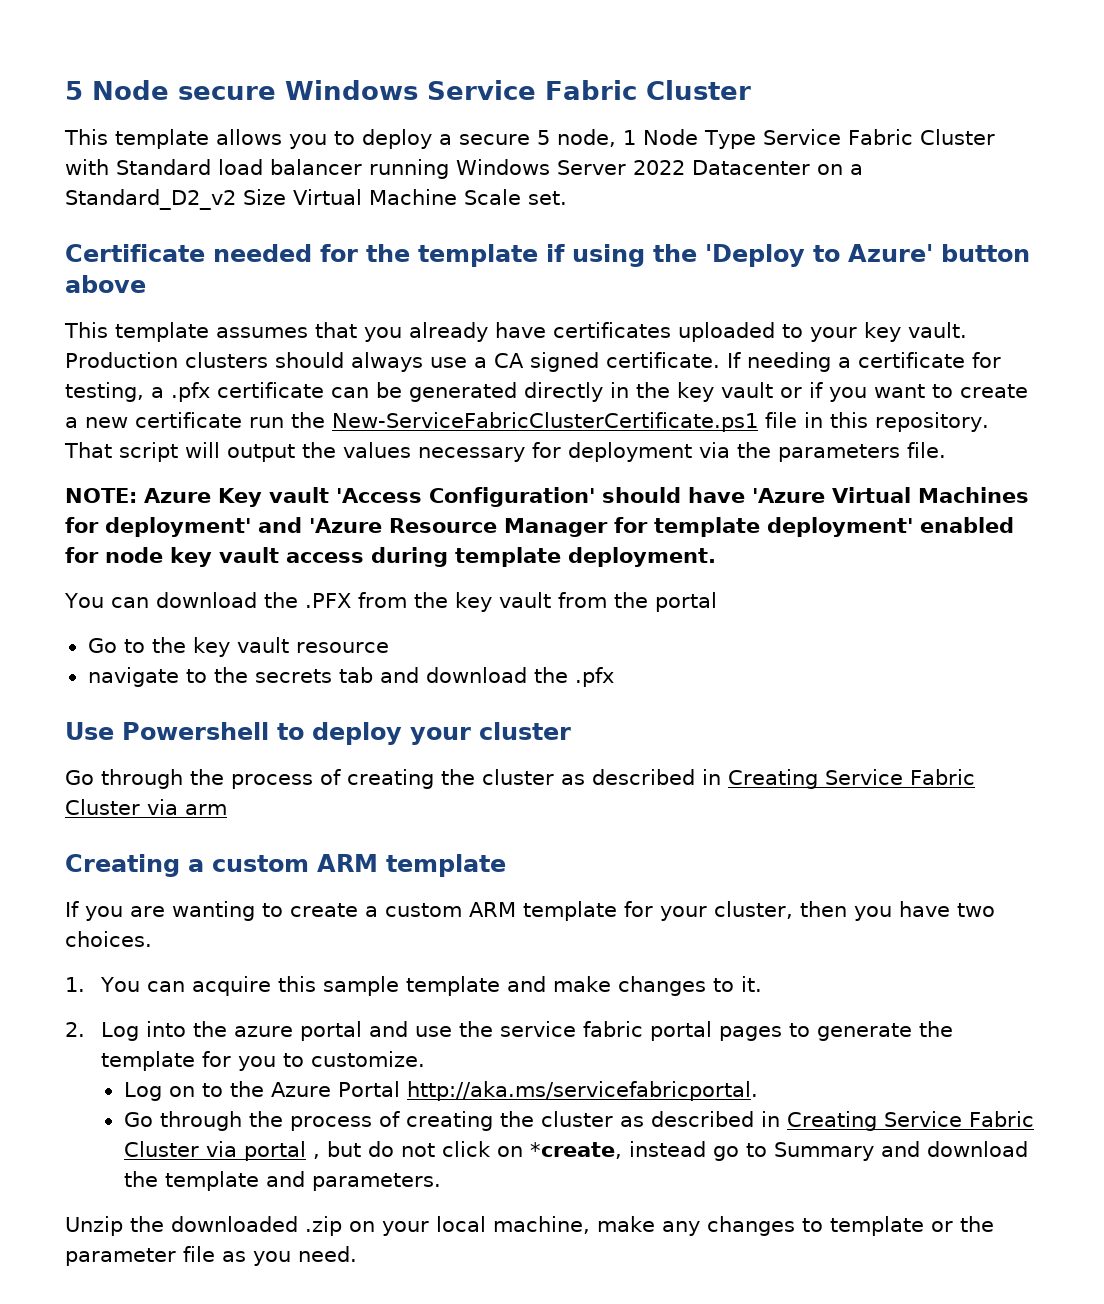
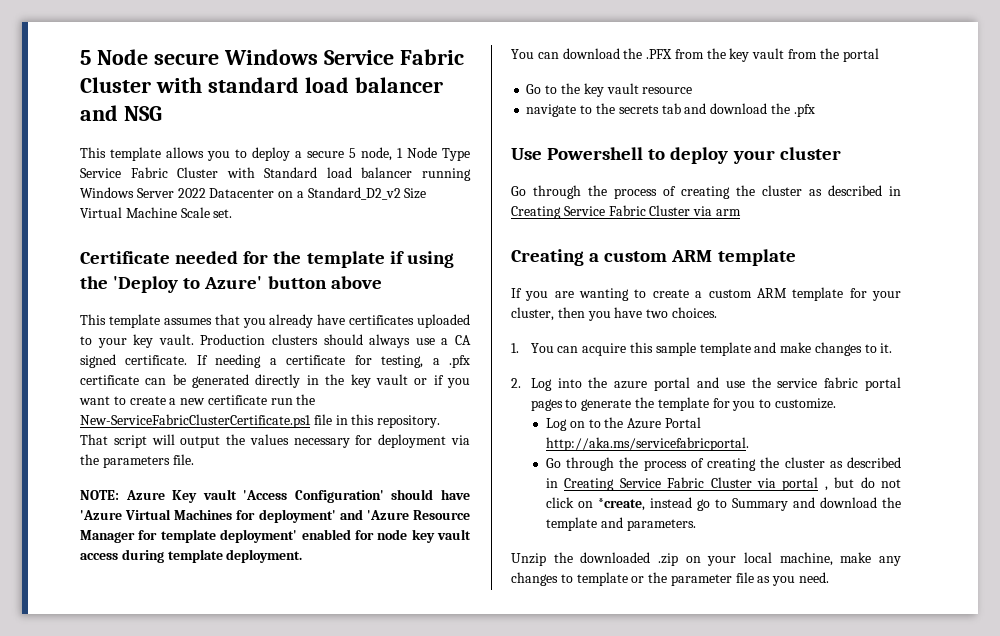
(751, 90) none -> [155,77,443,93] [80,105,162,121] with standard load balancer and NSG

